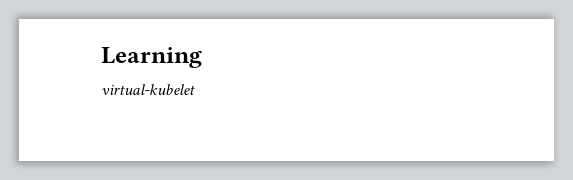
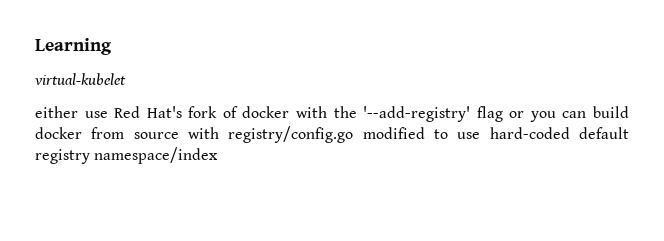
(195, 89) none -> [35,106,629,122] [35,126,629,143] [35,147,219,164] // either use Red Hat's fork of docker with the '--add-registry' flag or you can build docker from source with registry/config.go modified to use hard-coded default registry namespace/index

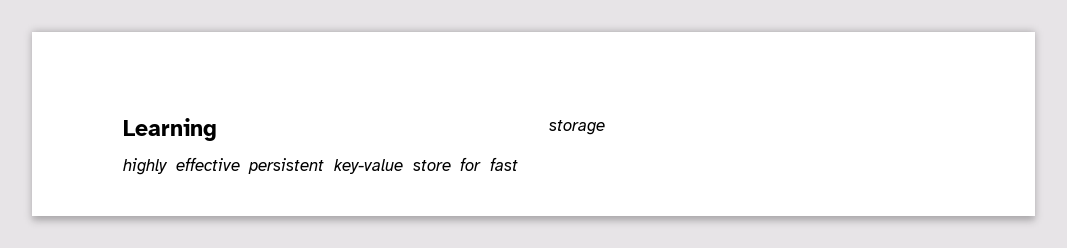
[35,73,126,85] [35,106,629,122] [35,126,629,143] [35,147,219,164] virtual-kubelet // either use Red Hat's fork of docker with the '--add-registry' flag or you can build docker from source with registry/config.go modified to use hard-coded default registry namespace/index -> [123,157,518,175] [549,120,605,135] highly effective persistent key-value store for fast storage

